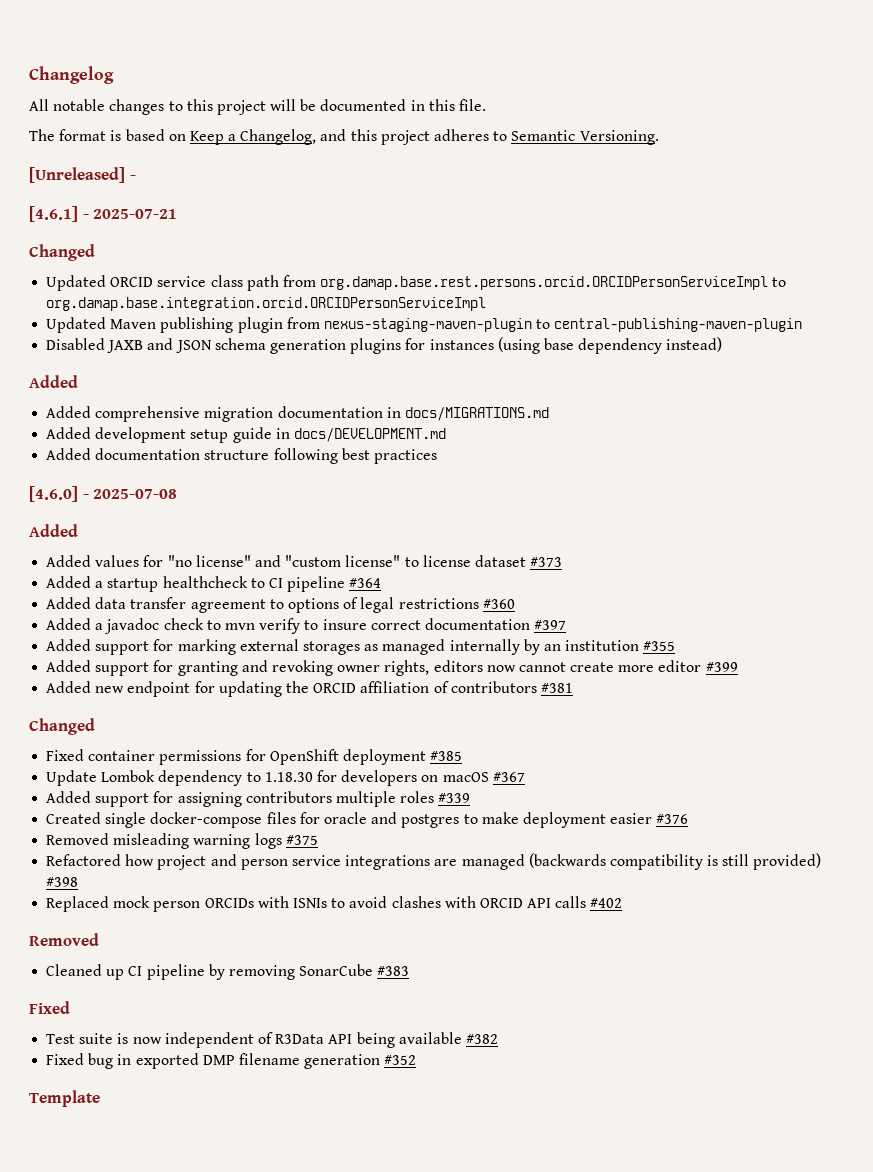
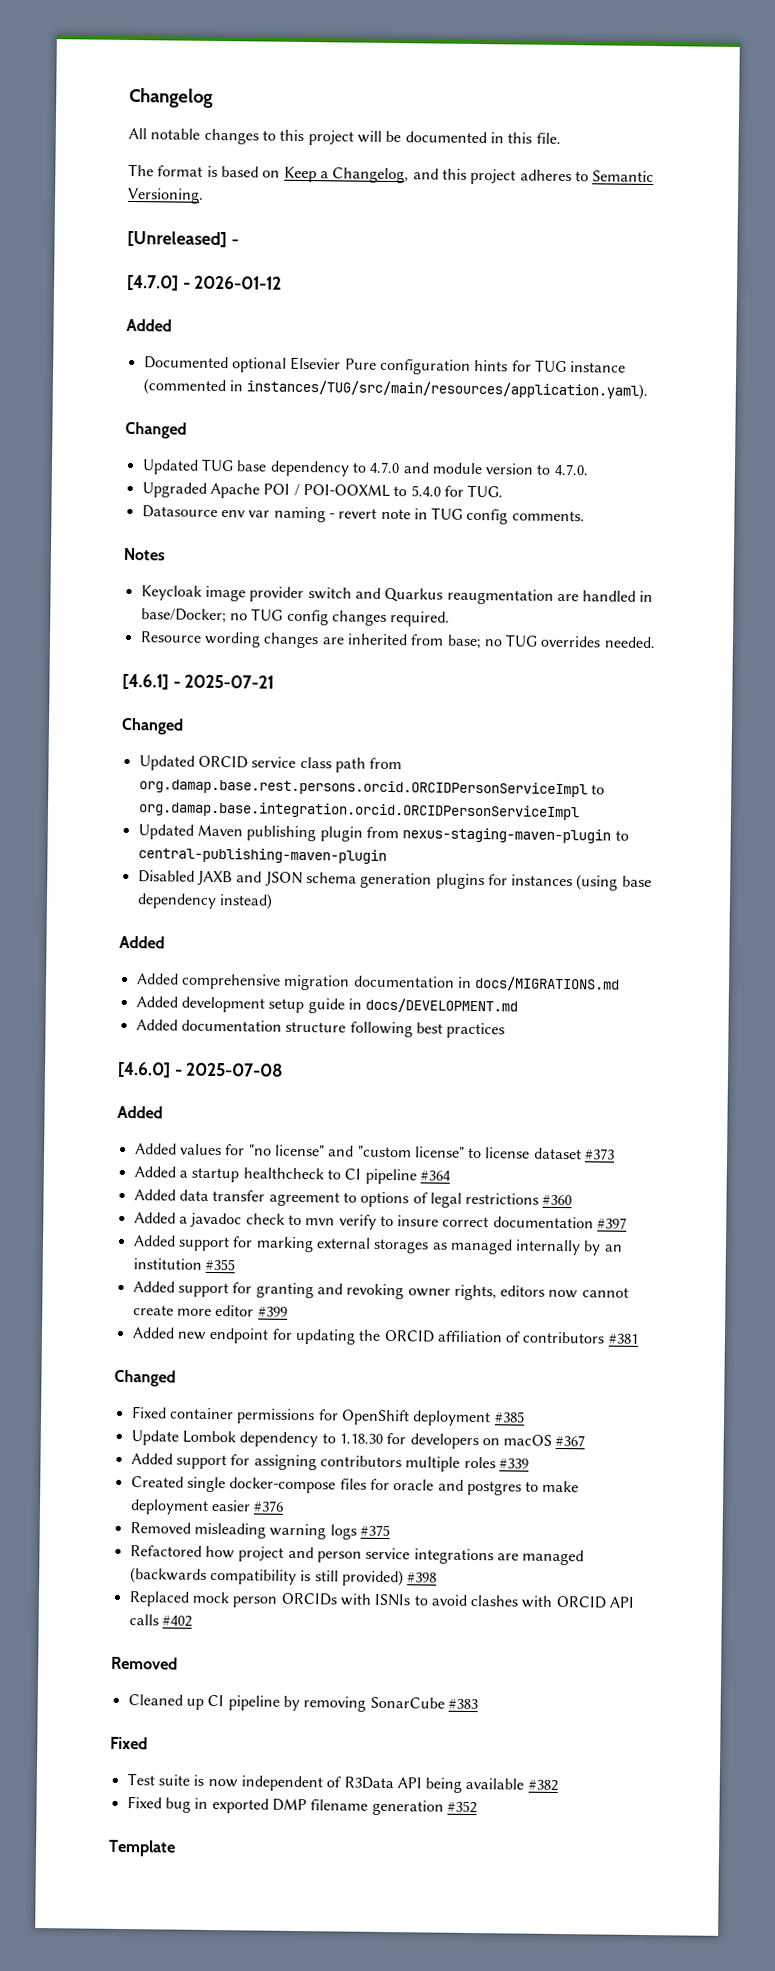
(136, 177) none -> [126,274,283,292] [126,318,172,332] [143,356,627,375] [142,378,649,400] [125,421,187,439] [141,458,589,477] [141,482,504,499] [141,505,585,525] [123,547,166,561] [140,585,654,605] [140,608,451,627] [139,631,656,650] // [4.7.0] - 2026-01-12 // Added // Documented optional Elsevier Pure configuration hints for TUG instance (commented in instances/TUG/src/main/resources/application.yaml). // Changed // Updated TUG base dependency to 4.7.0 and module version to 4.7.0. // Upgraded Apache POI / POI-OOXML to 5.4.0 for TUG. // Datasource env var naming - revert note in TUG config comments. // Notes // Keycloak image provider switch and Quarkus reaugmentation are handled in base/Docker; no TUG config changes required. // Resource wording changes are inherited from base; no TUG overrides needed.

